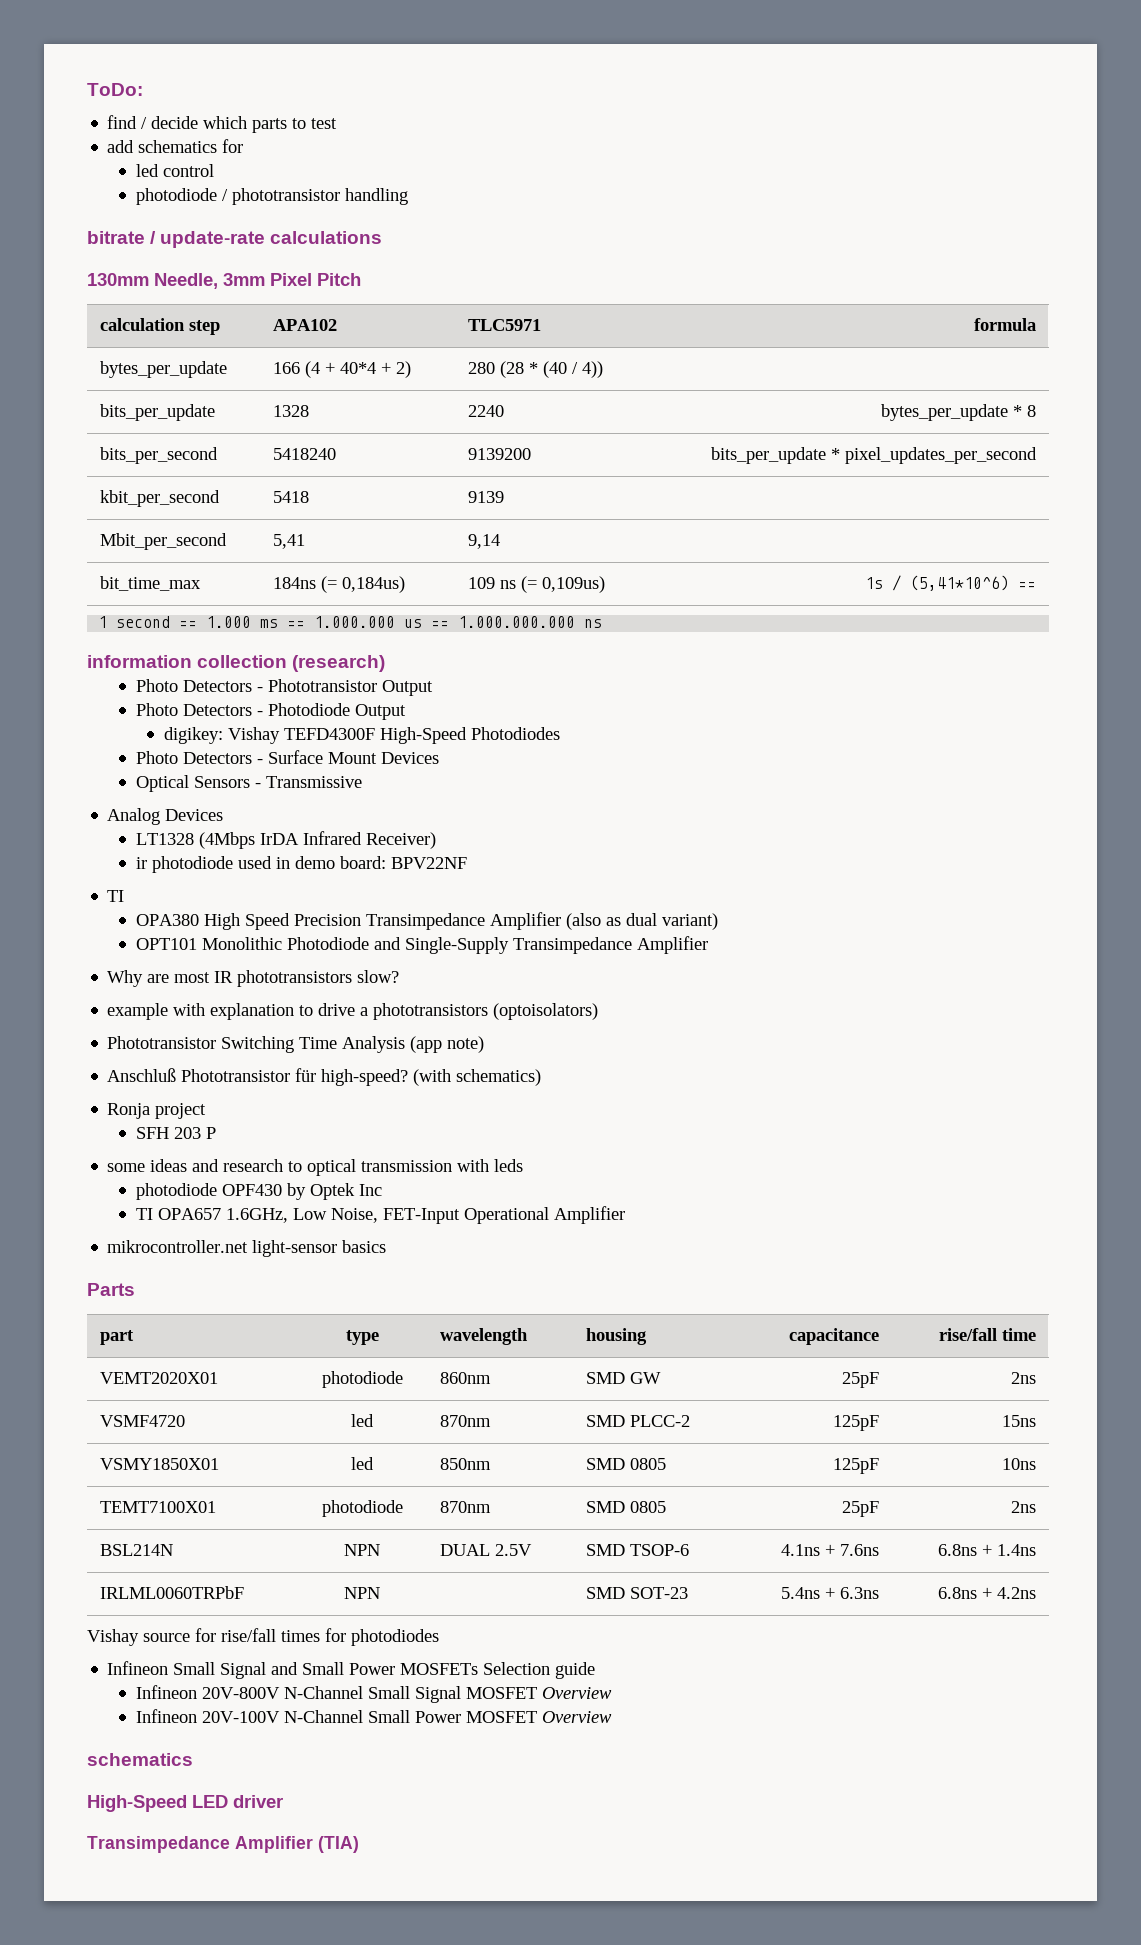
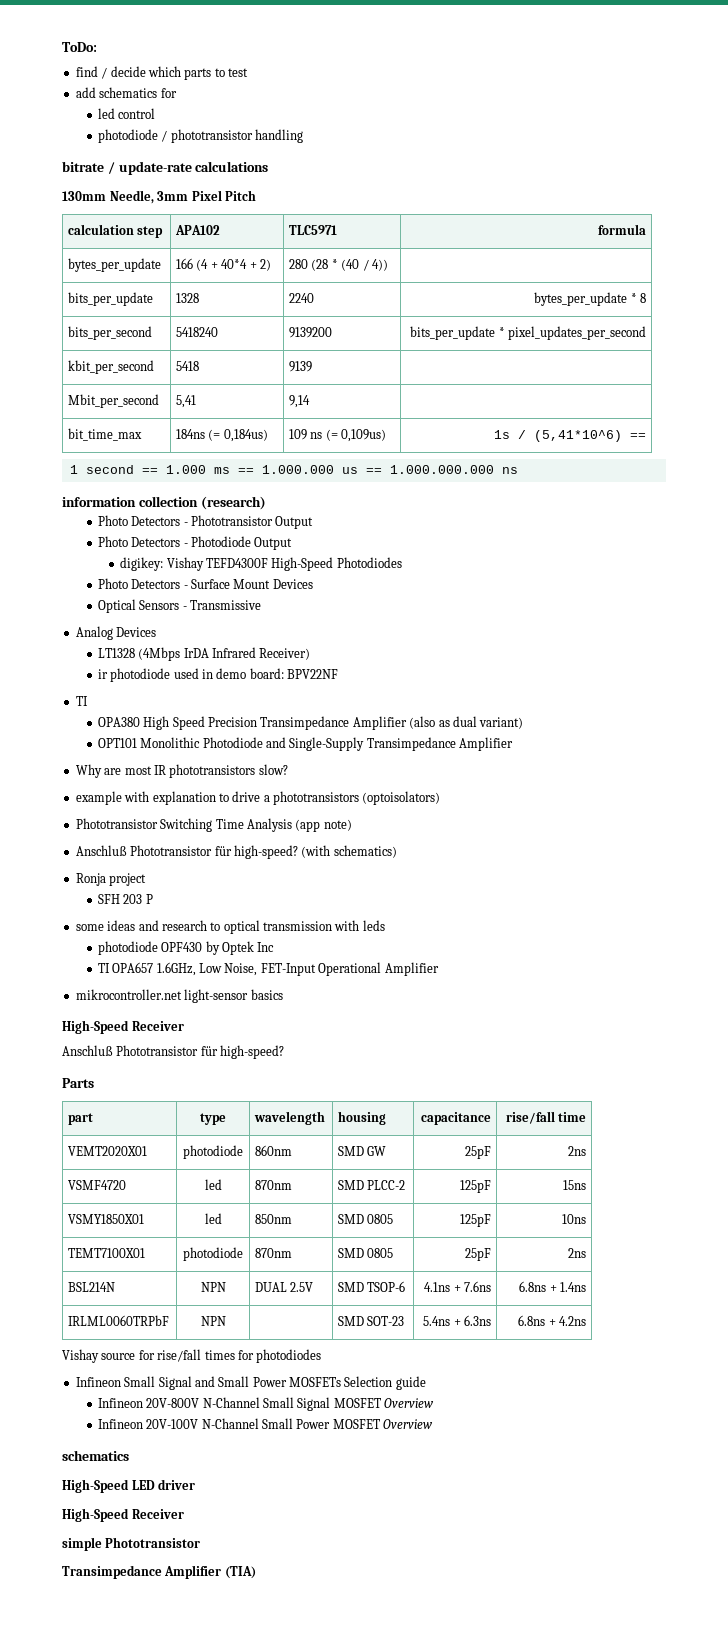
(387, 1246) none -> [62,1020,184,1034] [62,1045,285,1059] // High-Speed Receiver // Anschluß Phototransistor für high-speed?
(283, 1801) none -> [62,1508,184,1522] [62,1537,201,1551] // High-Speed Receiver // simple Phototransistor

